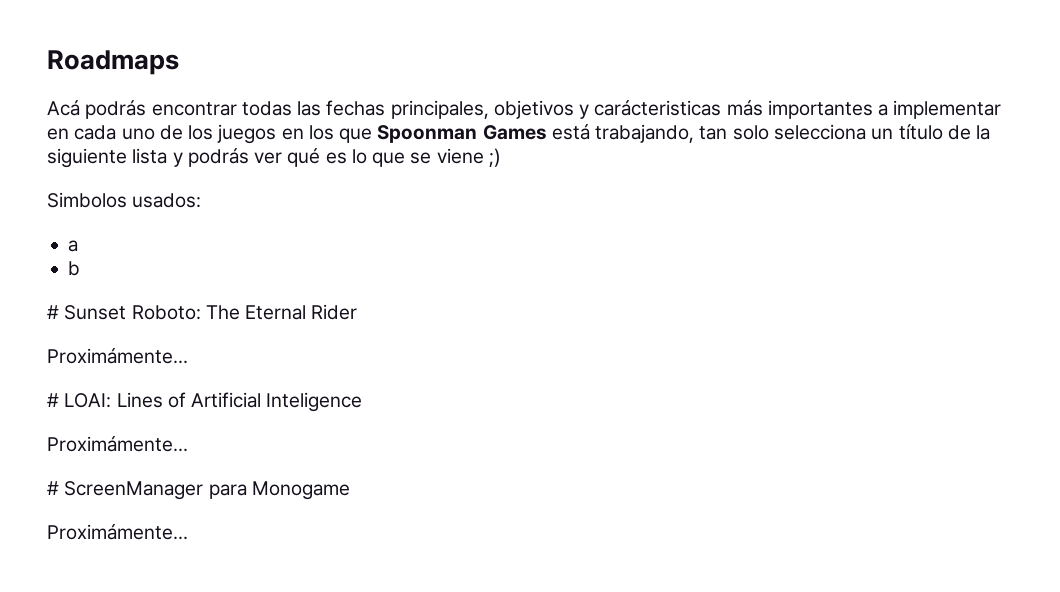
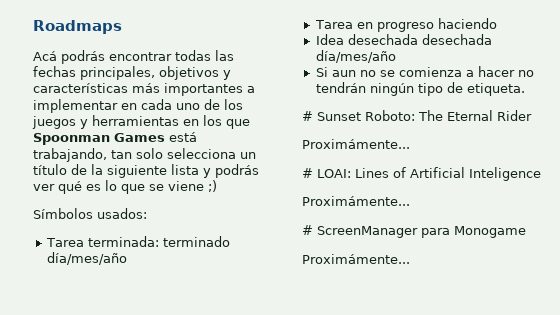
[594,100,722,116] carácteristicas -> [33,83,128,93] características
(277, 134) none -> [80,115,179,129] y herramientas
[47,192,127,208] Simbolos -> [33,208,93,219] Símbolos
[68,240,79,252] [68,261,81,276] a // b -> [45,236,230,247] [46,252,127,265] [314,18,497,32] [315,34,492,45] [315,50,396,63] [315,66,534,77] [315,82,525,96] Tarea terminada: terminado día/mes/año // Tarea en progreso haciendo // Idea desechada desechada día/mes/año // Si aun no se comienza a hacer no tendrán ningún tipo de etiqueta.

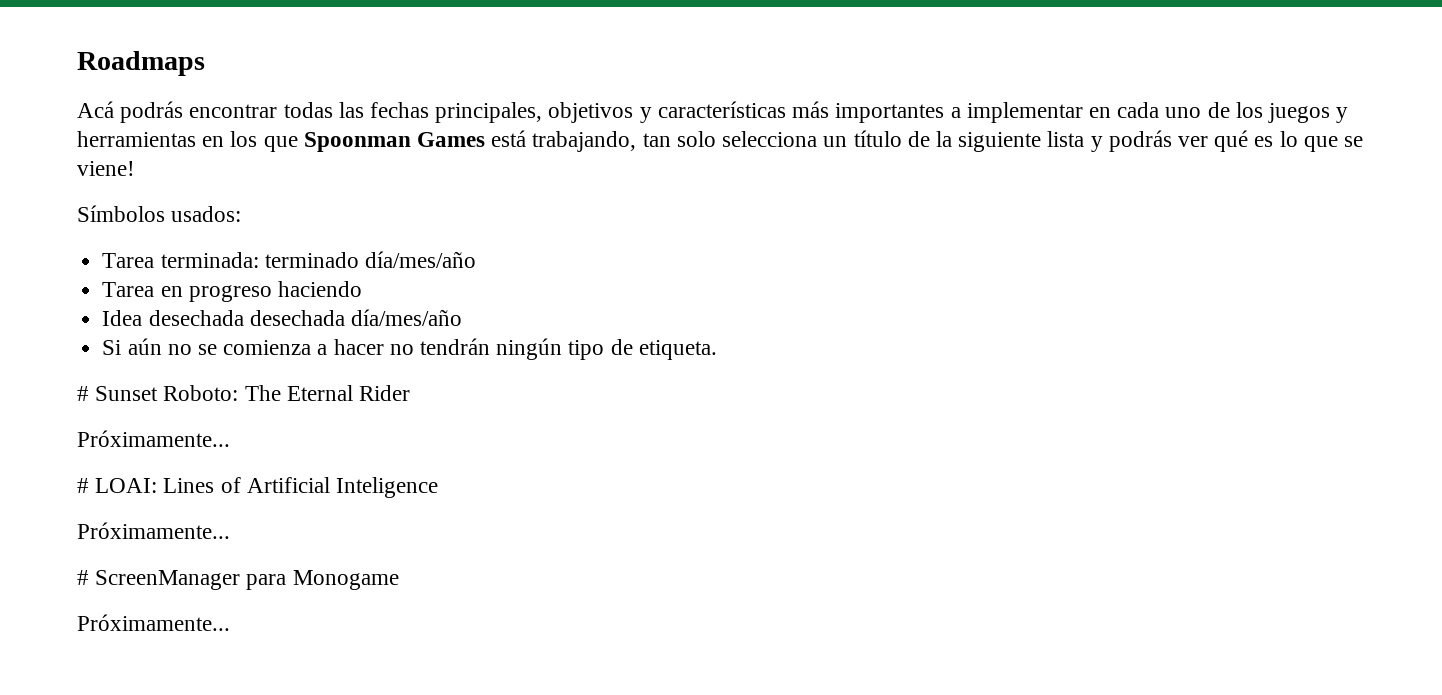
[168,180,217,192] viene ;) -> [77,161,135,176] viene!
[331,70,356,77] aun -> [127,338,162,355] aún
[302,139,410,149] Proximámente... -> [77,430,230,447] Próximamente...
[302,196,410,206] Proximámente... -> [77,522,230,539] Próximamente...
[302,254,410,264] Proximámente... -> [77,614,230,631] Próximamente...

